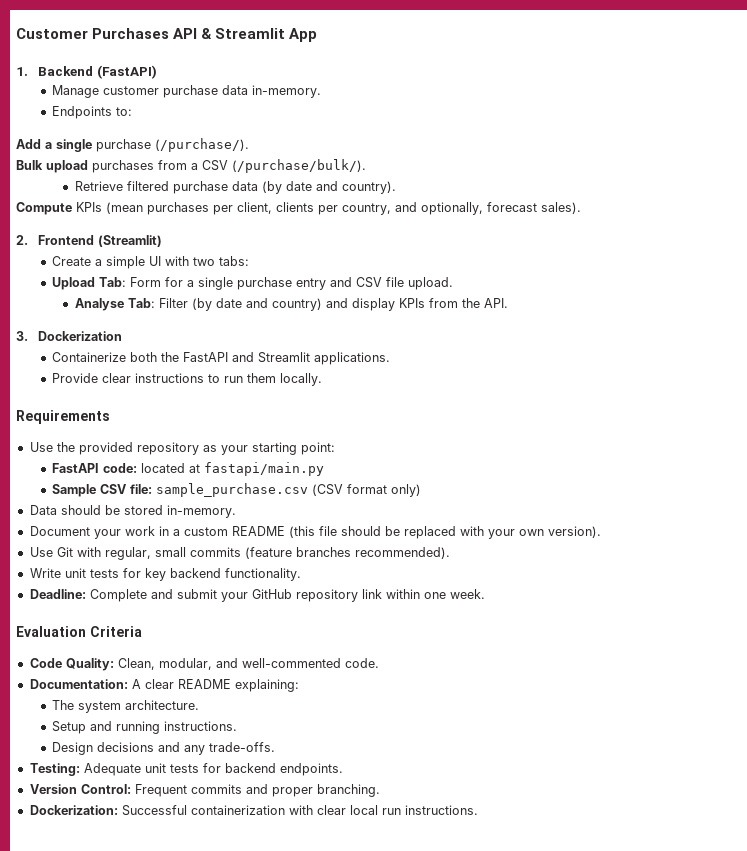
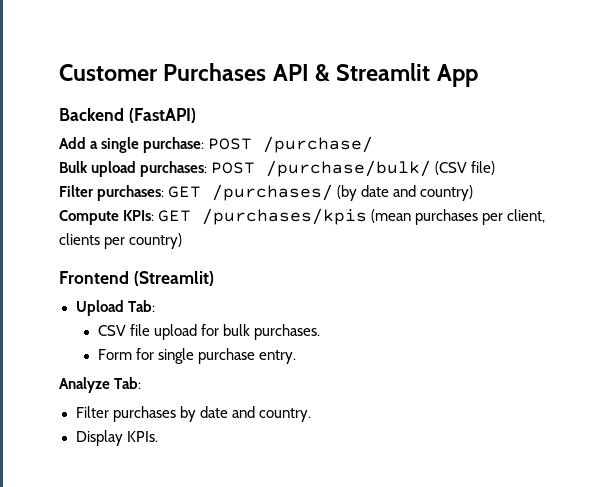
[16,67,28,76] 1. -> (478, 75) none
[52,85,322,98] [52,106,133,119] // Manage customer purchase data in-memory. // Endpoints to: -> (196, 115) none
[96,138,249,152] purchase (/purchase/). -> [143,136,374,153] purchase: POST /purchase/
[92,159,366,173] [74,181,396,194] purchases from a CSV (/purchase/bulk/). // Retrieve filtered purchase data (by date and country). -> [140,160,496,177] [59,184,474,201] purchases: POST /purchase/bulk/ (CSV file) // Filter purchases: GET /purchases/ (by date and country)
[76,202,102,212] KPIs -> [123,208,368,225] KPIs: GET /purchases/kpis
[342,202,581,215] [16,235,163,247] [52,256,250,269] [52,277,127,290] country, and optionally, forecast sales). // 2. Frontend (Streamlit) // Create a simple UI with two tabs: // Upload Tab: -> [129,233,183,249] [59,271,214,286] [75,300,155,316] [97,324,320,340] country) // Frontend (Streamlit) // Upload Tab: // CSV file upload for bulk purchases. //
[187,277,454,290] [74,298,508,311] [16,331,123,341] [52,352,391,365] [52,373,323,386] [16,410,110,424] [29,442,335,455] [52,462,325,476] [52,483,422,497] [29,505,236,518] [29,526,601,539] [29,547,450,560] [29,568,301,581] [29,589,485,602] [16,626,142,637] [29,658,379,671] [29,679,299,692] [52,700,200,713] [52,721,238,734] [52,742,276,755] [29,763,343,776] [29,784,380,797] [29,805,478,816] a single purchase entry and CSV file upload. // Analyse Tab: Filter (by date and country) and display KPIs from the API. // 3. Dockerization // Containerize both the FastAPI and Streamlit applications. // Provide clear instructions to run them locally. // Requirements // Use the provided repository as your starting point: // FastAPI code: located at fastapi/main.py // Sample CSV file: sample_purchase.csv (CSV format only) // Data should be stored in-memory. // Document your work in a custom README (this file should be replaced with your own version). // Use Git with regular, small commits (feature branches recommended). // Write unit tests for key backend functionality. // Deadline: Complete and submit your GitHub repository link within one week. // Evaluation Criteria // Code Quality: Clean, modular, and well-commented code. // Documentation: A clear README explaining: // The system architecture. // Setup and running instructions. // Design decisions and any trade-offs. // Testing: Adequate unit tests for backend endpoints. // Version Control: Frequent commits and proper branching. // Dockerization: Successful containerization with clear local run instructions. -> [157,348,296,364] [59,377,142,393] [75,406,311,422] [75,430,158,446] single purchase entry. // Analyze Tab: // Filter purchases by date and country. // Display KPIs.

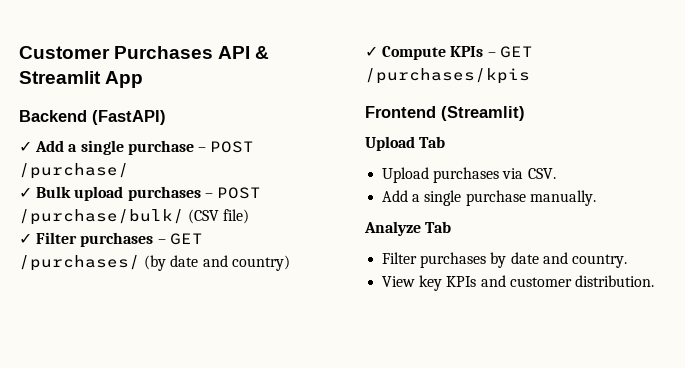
[59,137,205,153] Add a single purchase: -> [19,140,206,155] ✓ Add a single purchase –
(374, 144) none -> [19,187,32,198] ✓
[140,161,208,177] purchases: -> [127,186,213,201] purchases –
[59,185,165,201] Filter purchases: -> [19,232,166,247] ✓ Filter purchases –
[59,208,546,225] [59,233,183,249] [59,271,214,286] [75,300,155,316] [97,324,320,340] [97,348,296,364] Compute KPIs: GET /purchases/kpis (mean purchases per client, clients per country) // Frontend (Streamlit) // Upload Tab: // CSV file upload for bulk purchases. // Form for single purchase entry. -> [365,46,533,60] [365,68,530,84] [365,106,525,121] [365,136,446,151] [382,167,556,183] [382,190,596,206] ✓ Compute KPIs – GET /purchases/kpis // Frontend (Streamlit) // Upload Tab // Upload purchases via CSV. // Add a single purchase manually.
[114,377,142,389] Tab: -> [425,221,452,233] Tab
[75,430,158,446] Display KPIs. -> [382,275,654,291] View key KPIs and customer distribution.

